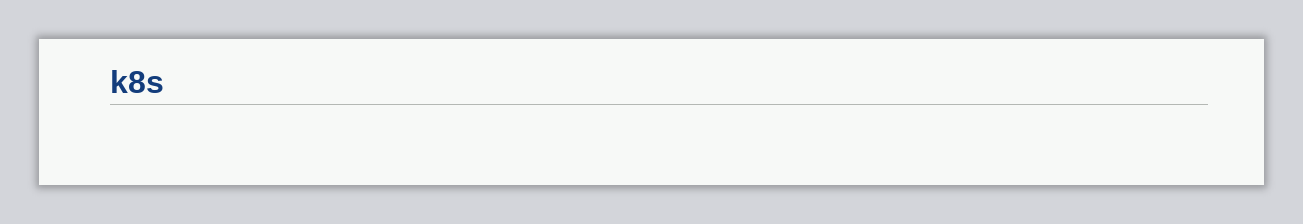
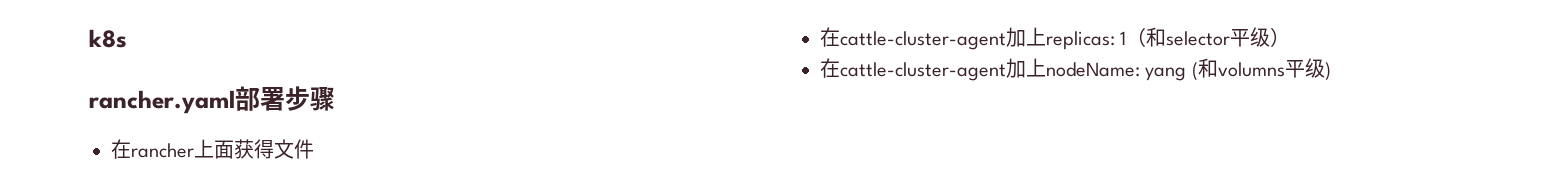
(164, 81) none -> [89,86,335,114] [111,139,314,159] [820,27,1291,50] [820,58,1331,81] // rancher.yaml部署步骤 // 在rancher上面获得文件 // 在cattle-cluster-agent加上replicas: 1（和selector平级） // 在cattle-cluster-agent加上nodeName: yang (和volumns平级)

